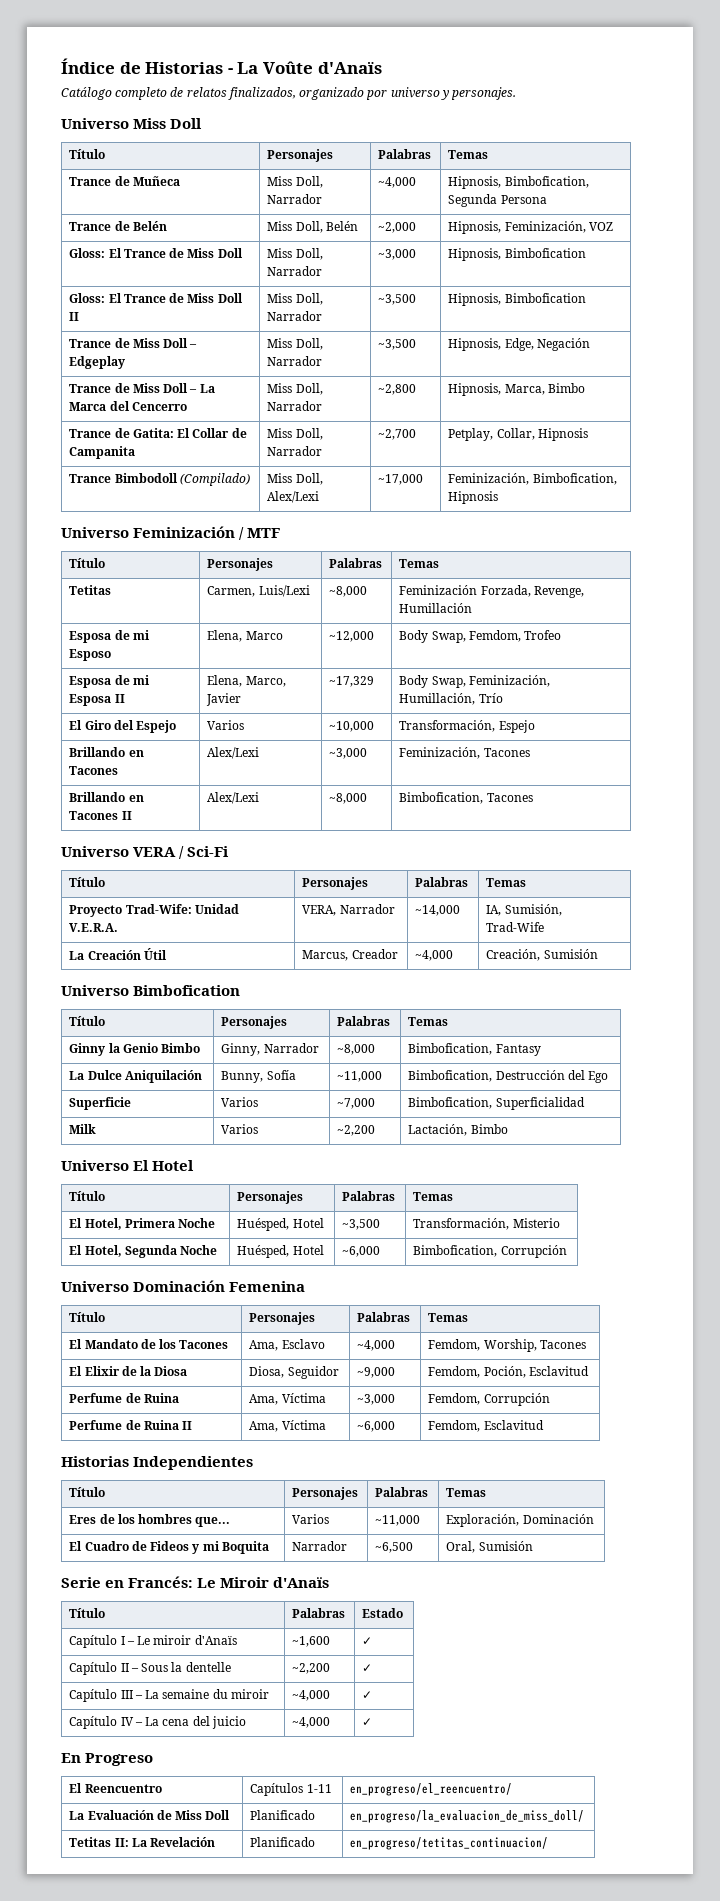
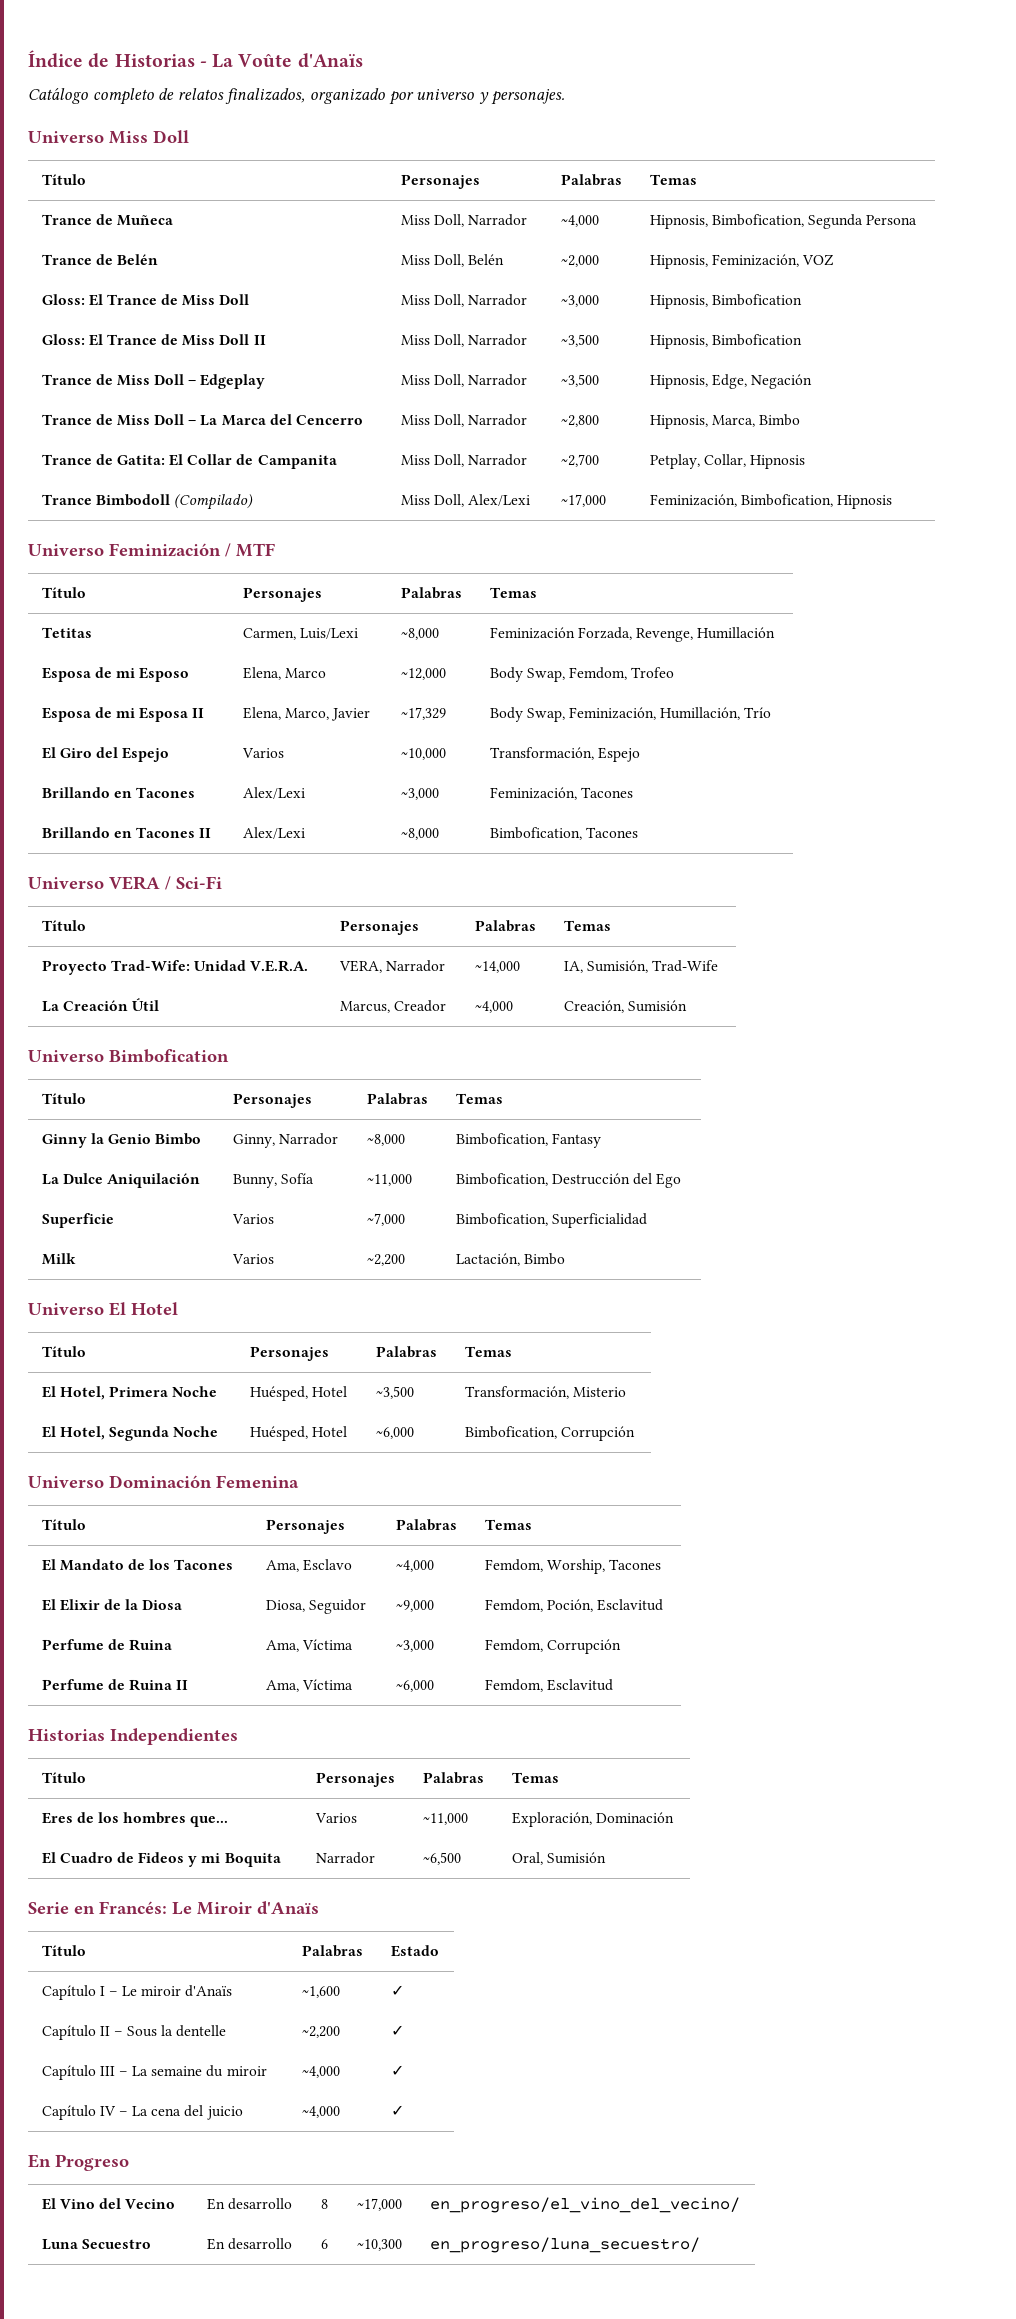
[84,1784,162,1793] [250,1783,332,1796] [350,1783,513,1796] [69,1810,231,1820] [250,1810,316,1820] [350,1810,585,1823] [69,1837,216,1847] [250,1837,316,1847] [350,1837,549,1850] Reencuentro | Capítulos 1-11 | en_progreso/el_reencuentro/ // La Evaluación de Miss Doll | Planificado | en_progreso/la_evaluacion_de_miss_doll/ // Tetitas II: La Revelación | Planificado | en_progreso/tetitas_continuacion/ -> [59,2198,176,2209] [206,2198,292,2210] [320,2199,328,2209] [356,2198,402,2211] [429,2197,740,2213] [41,2239,151,2250] [206,2238,292,2250] [320,2239,328,2249] [356,2239,402,2251] [429,2237,700,2253] Vino del Vecino | En desarrollo | 8 | ~17,000 | en_progreso/el_vino_del_vecino/ // Luna Secuestro | En desarrollo | 6 | ~10,300 | en_progreso/luna_secuestro/

